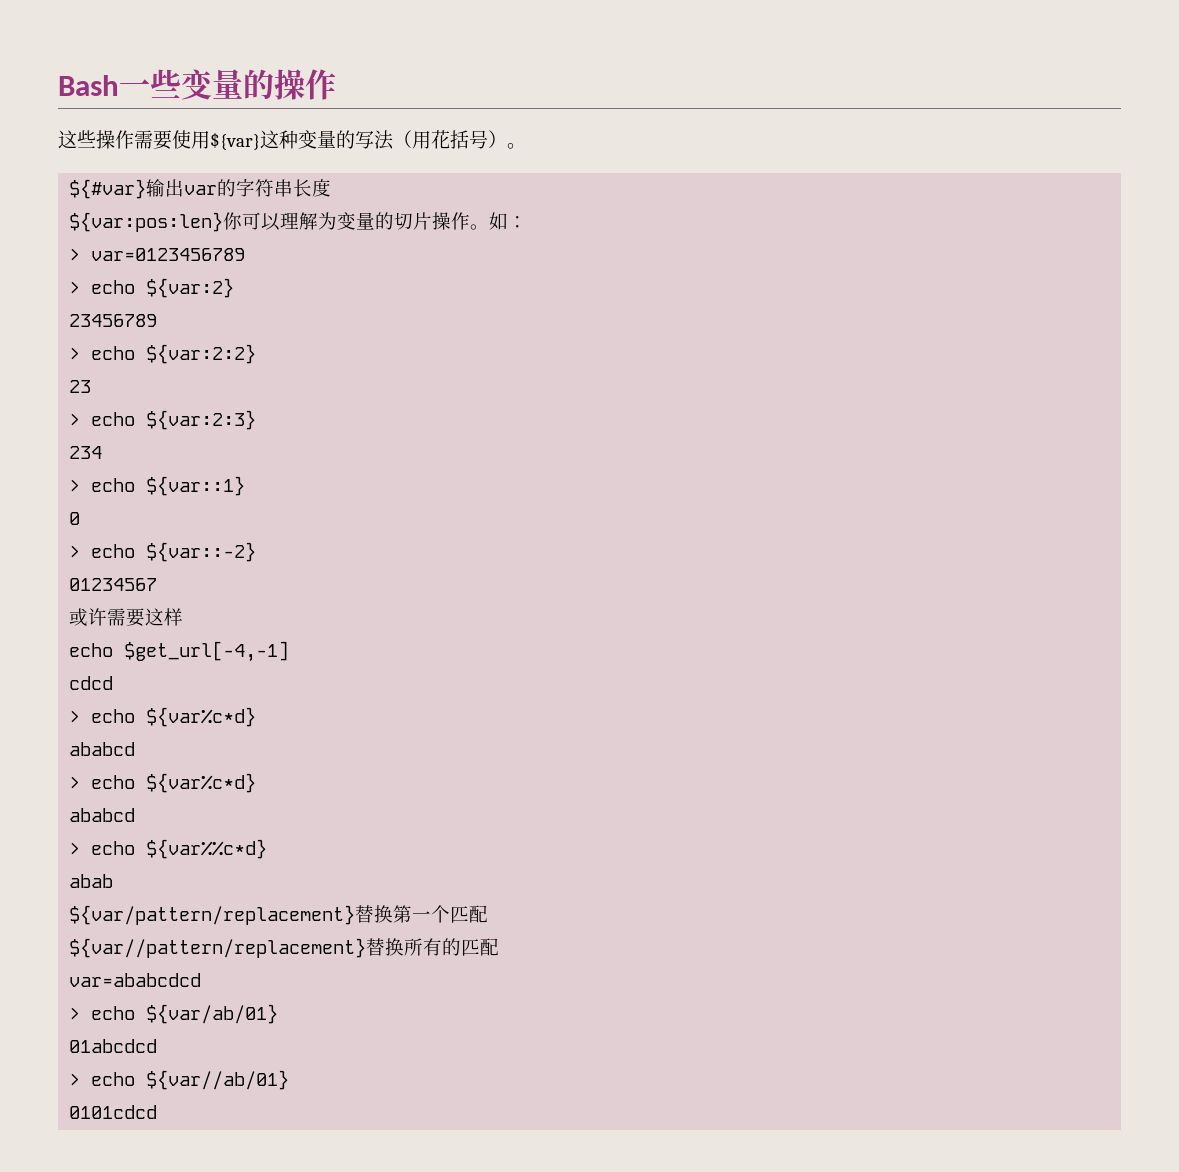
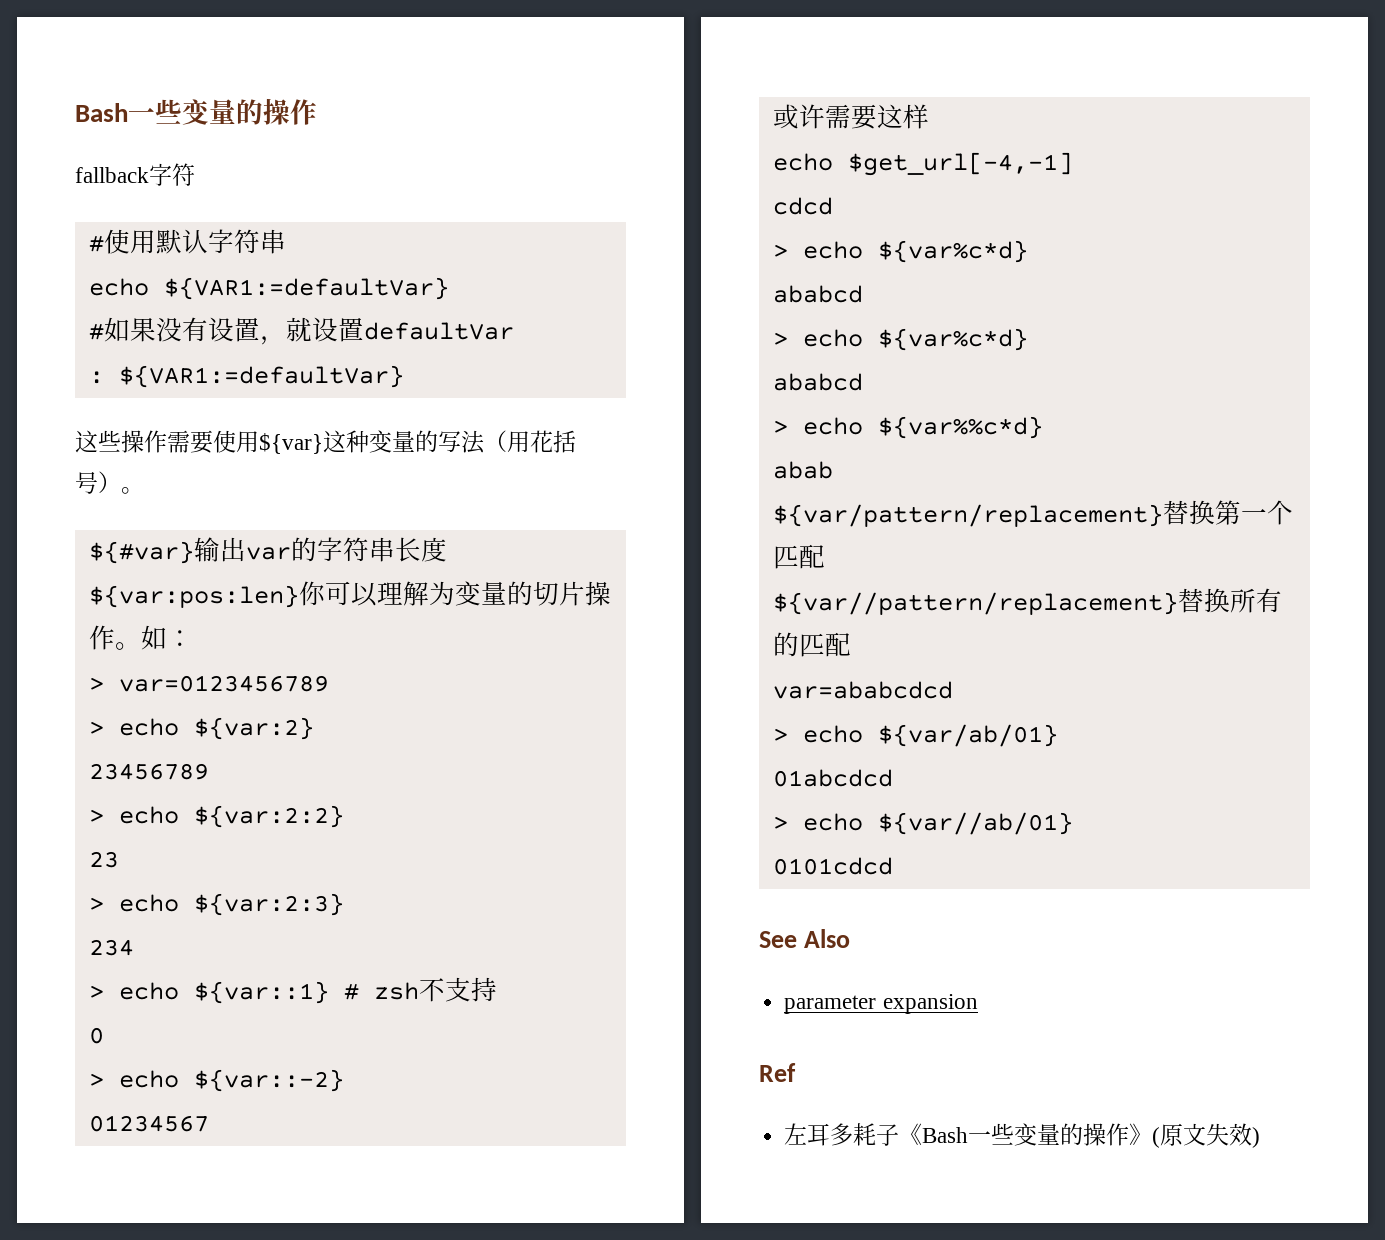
[58,69,336,100] Bash一些变量的操作 -> [75,98,317,125] [75,163,195,186] [88,229,286,254] [88,277,449,300] [88,317,514,345] [88,365,404,388] Bash一些变量的操作 // fallback字符 // #使用默认字符串 // echo ${VAR1:=defaultVar} // #如果没有设置，就设置defaultVar // : ${VAR1:=defaultVar}
(246, 486) none -> [343,977,497,1002] # zsh不支持
(158, 1112) none -> [759,929,850,948] [784,994,978,1014] [759,1063,796,1082] [784,1123,1261,1148] // See Also // parameter expansion // Ref // 左耳多耗子《Bash一些变量的操作》(原文失效)

